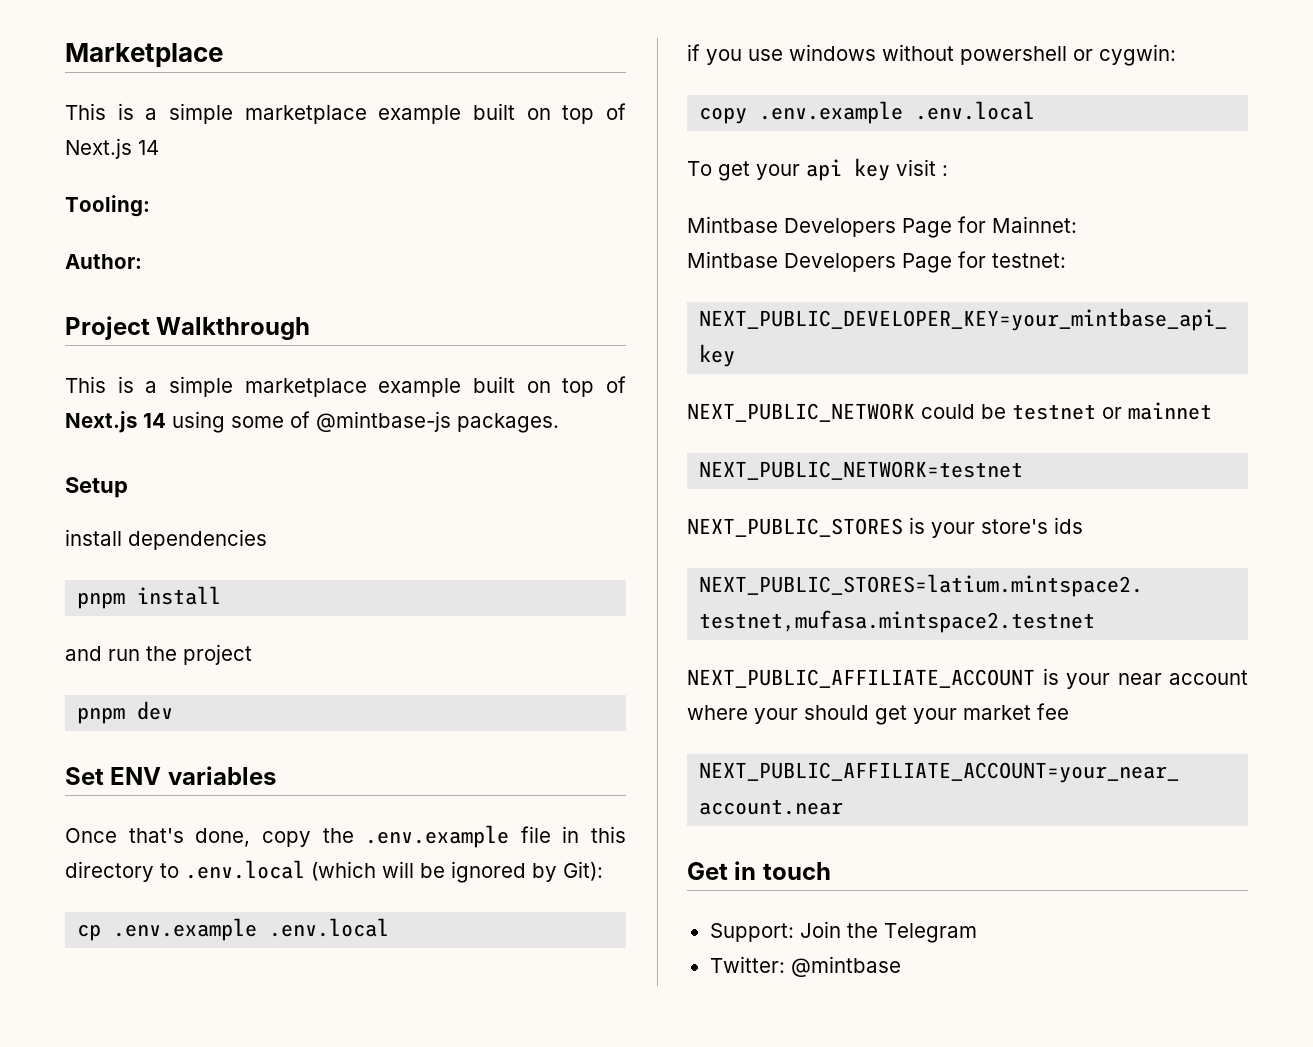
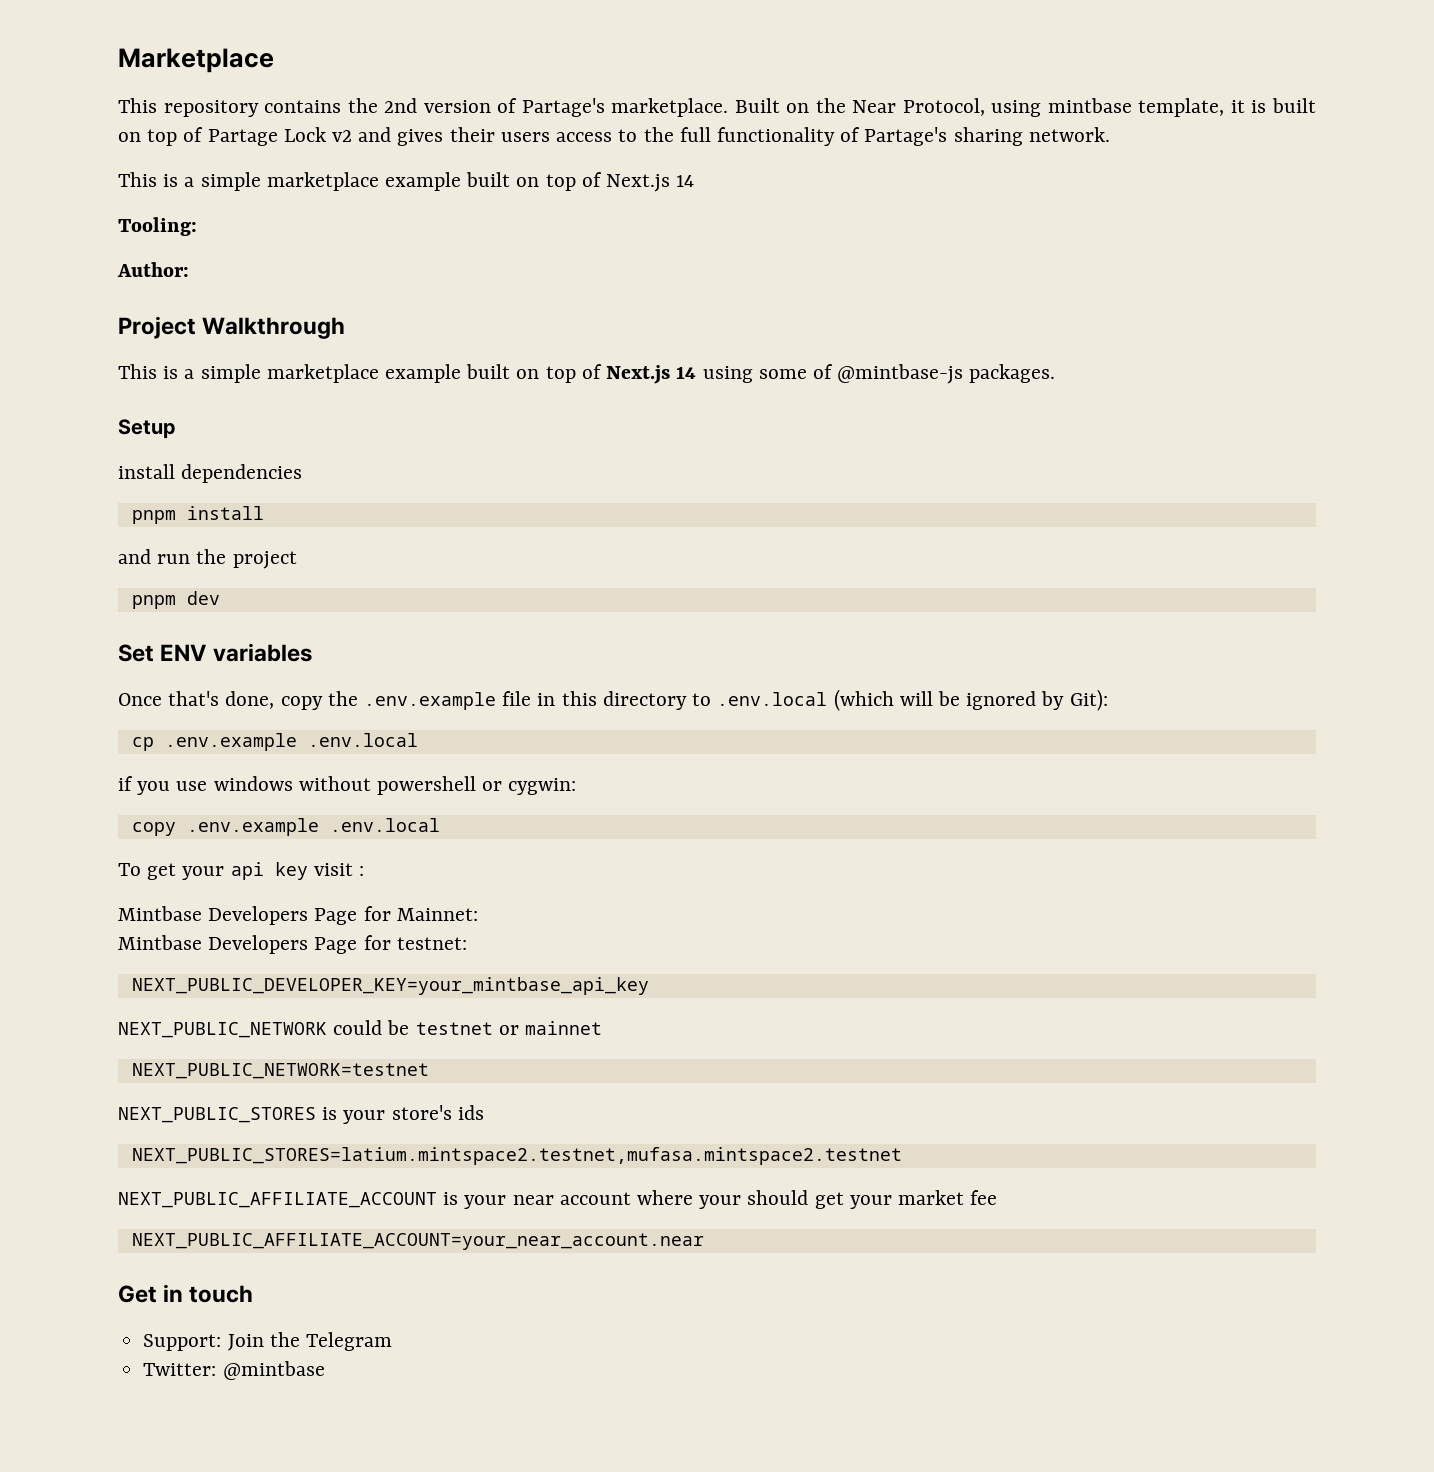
(223, 55) none -> [118,98,1316,117] [118,127,1110,146] // This repository contains the 2nd version of Partage's marketplace. Built on the Near Protocol, using mintbase template, it is built on top of Partage Lock v2 and gives their users access to the full functionality of Partage's sharing network.

